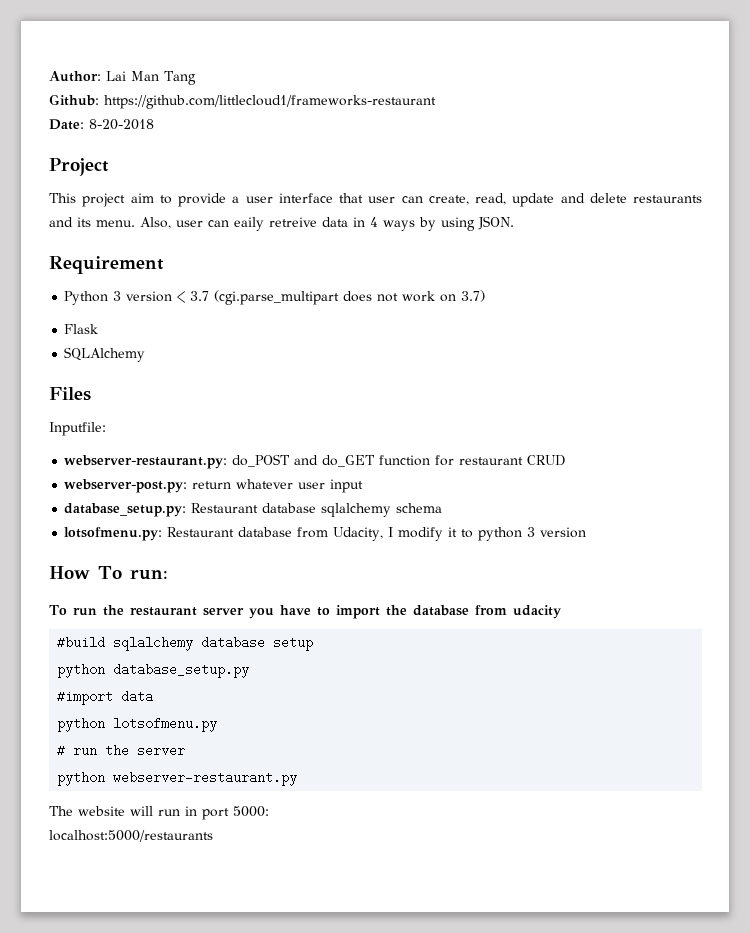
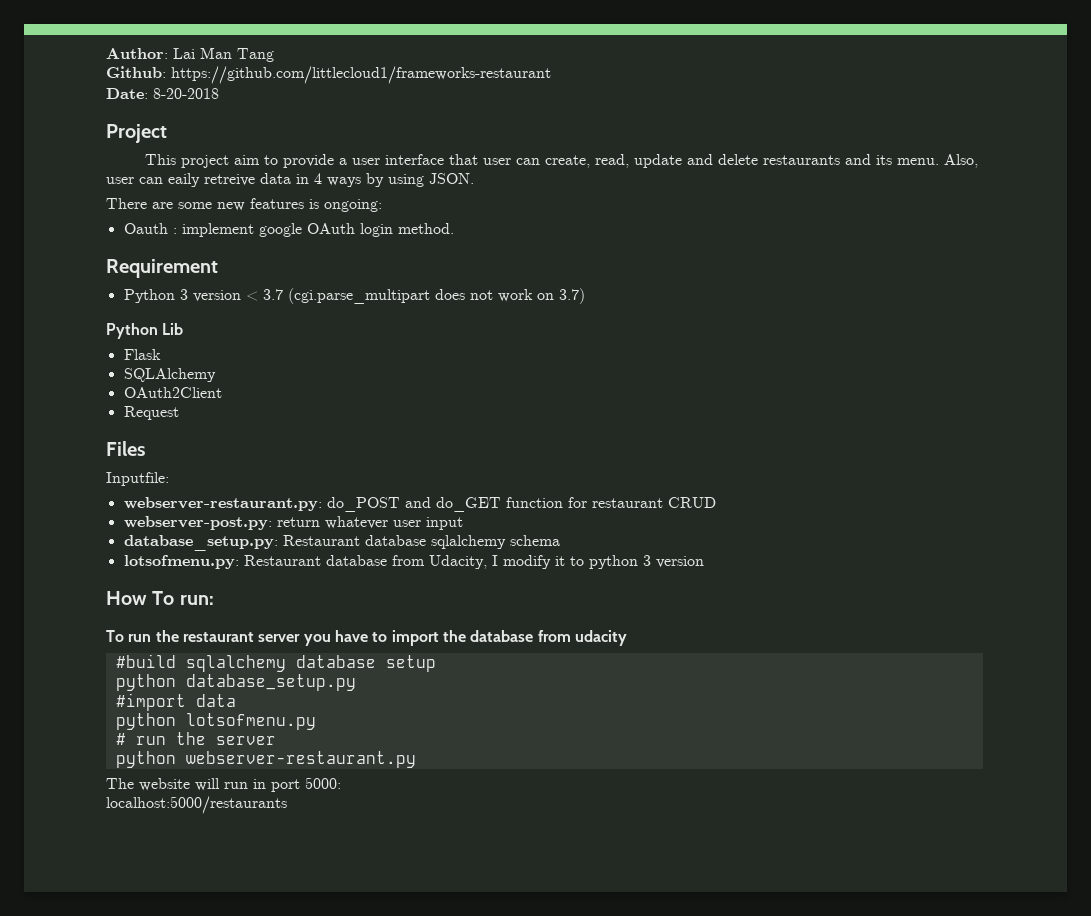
(514, 223) none -> [106,198,382,212] [123,223,454,237] // There are some new features is ongoing: // Oauth : implement google OAuth login method.
(486, 296) none -> [106,323,184,339] // Python Lib
(146, 354) none -> [123,387,222,398] [123,406,179,420] // OAuth2Client // Request

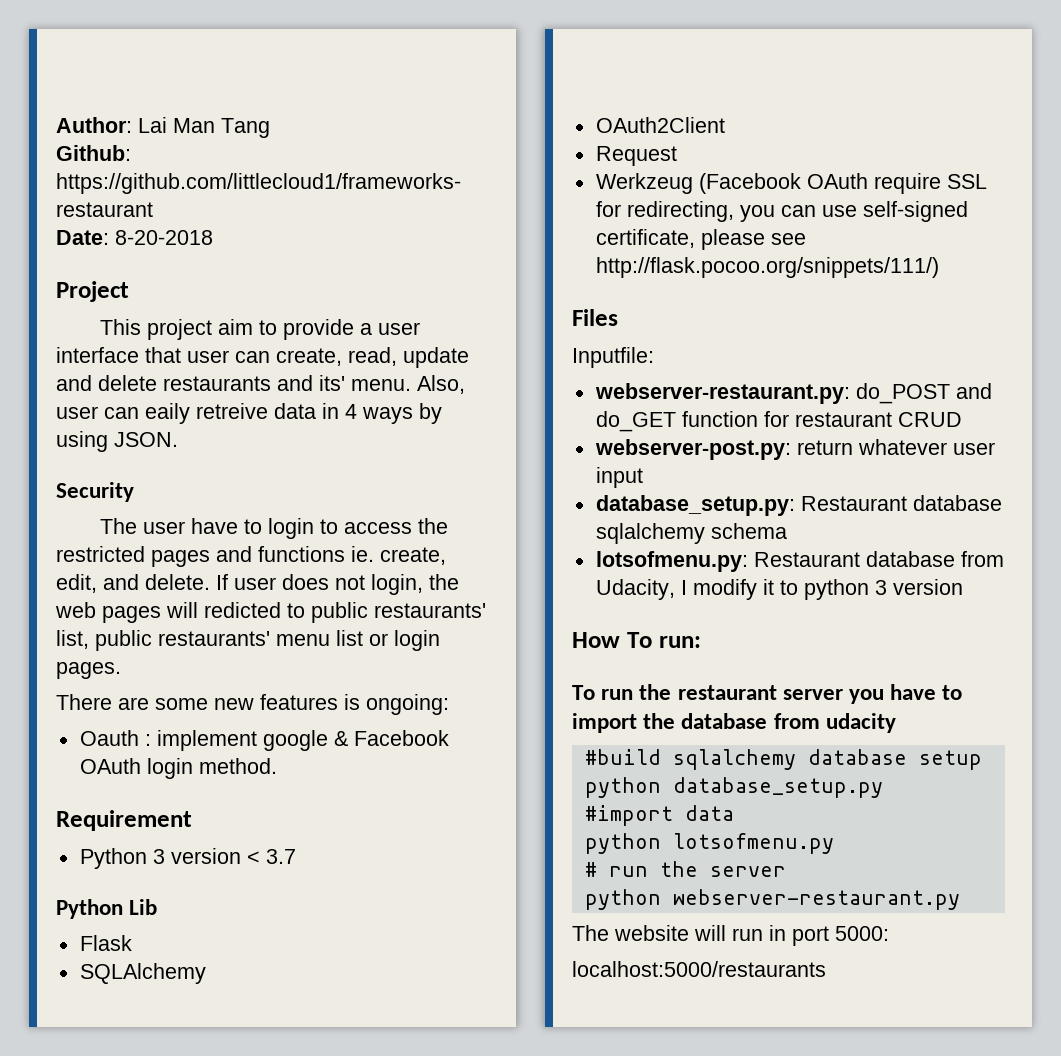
[876,155,893,165] its -> [319,375,345,391] its'
(474, 178) none -> [56,482,134,502] [99,518,448,539] [56,546,446,567] [56,574,459,595] [55,602,486,623] [56,630,440,651] [56,662,121,679] // Security // The user have to login to access the restricted pages and functions ie. create, edit, and delete. If user does not login, the web pages will redicted to public restaurants' list, public restaurants' menu list or login pages.
(302, 230) none -> [333,730,449,746] & Facebook
[287,288,585,304] (cgi.parse_multipart does not work on 3.7) -> (296, 856) none
(179, 413) none -> [595,173,987,194] [595,201,968,222] [595,229,806,250] [595,257,939,278] // Werkzeug (Facebook OAuth require SSL for redirecting, you can use self-signed certificate, please see http://flask.pocoo.org/snippets/111/)

